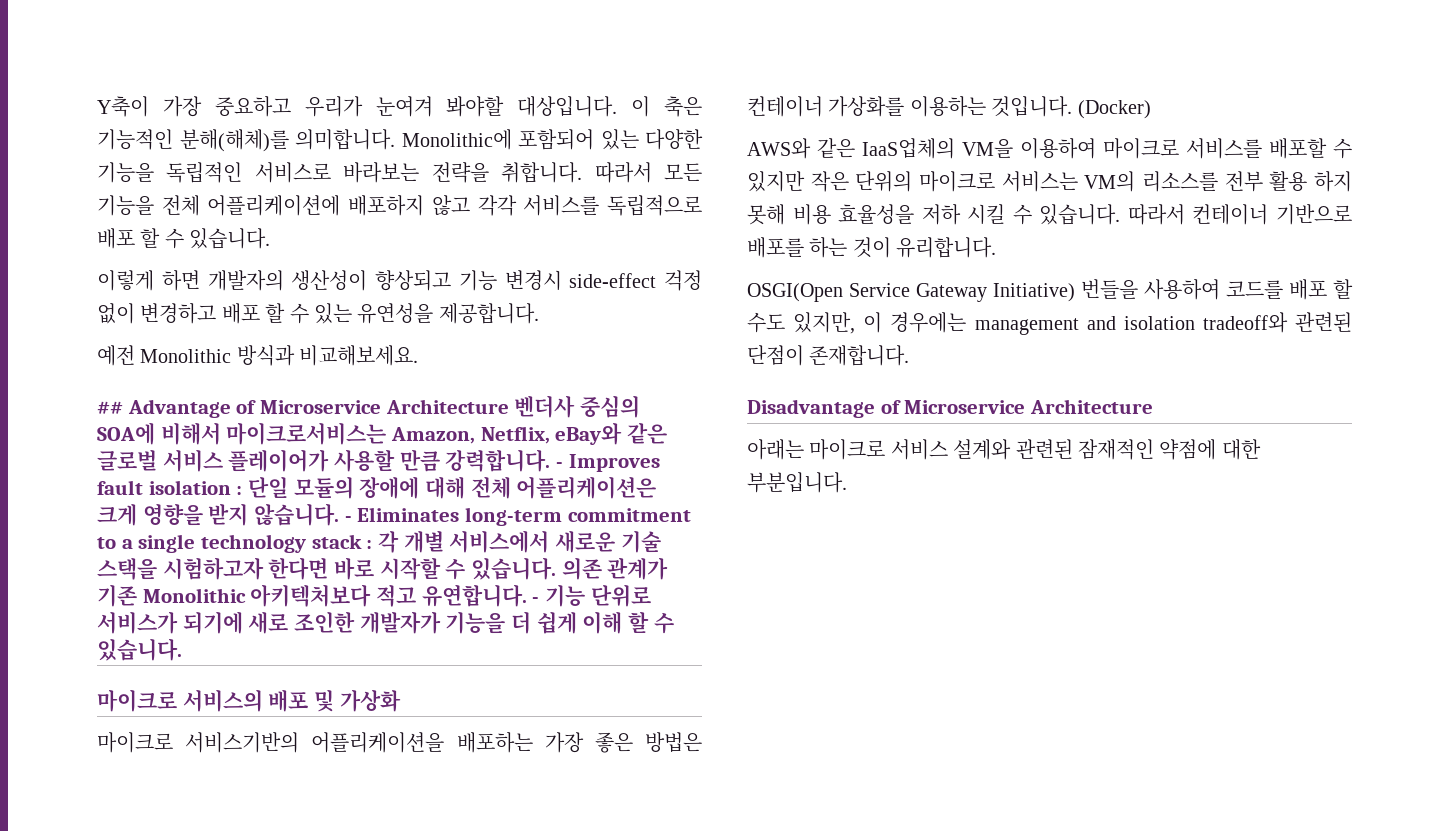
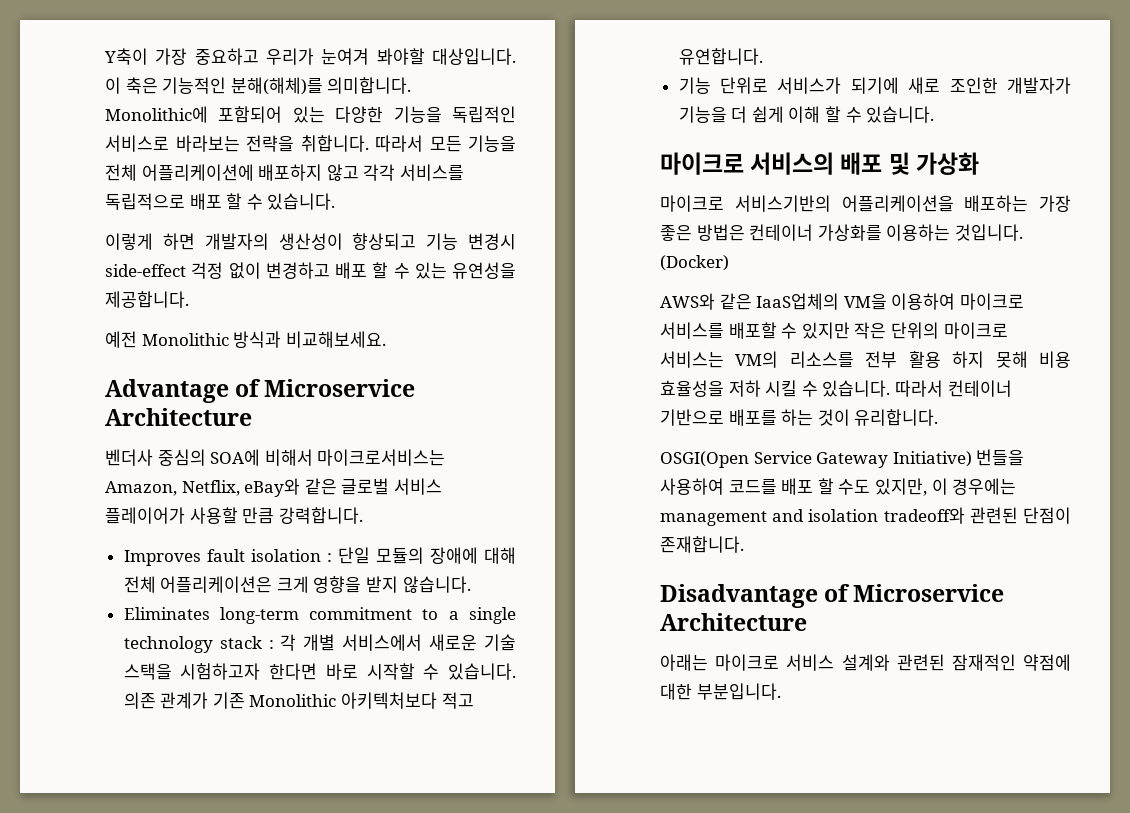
[97,401,123,414] ## -> (386, 339) none
(509, 406) none -> (252, 417) //
[556,462,564,468] - -> (363, 515) //
[344,516,352,522] - -> (471, 584) //
[532,597,540,603] - -> (763, 56) //

